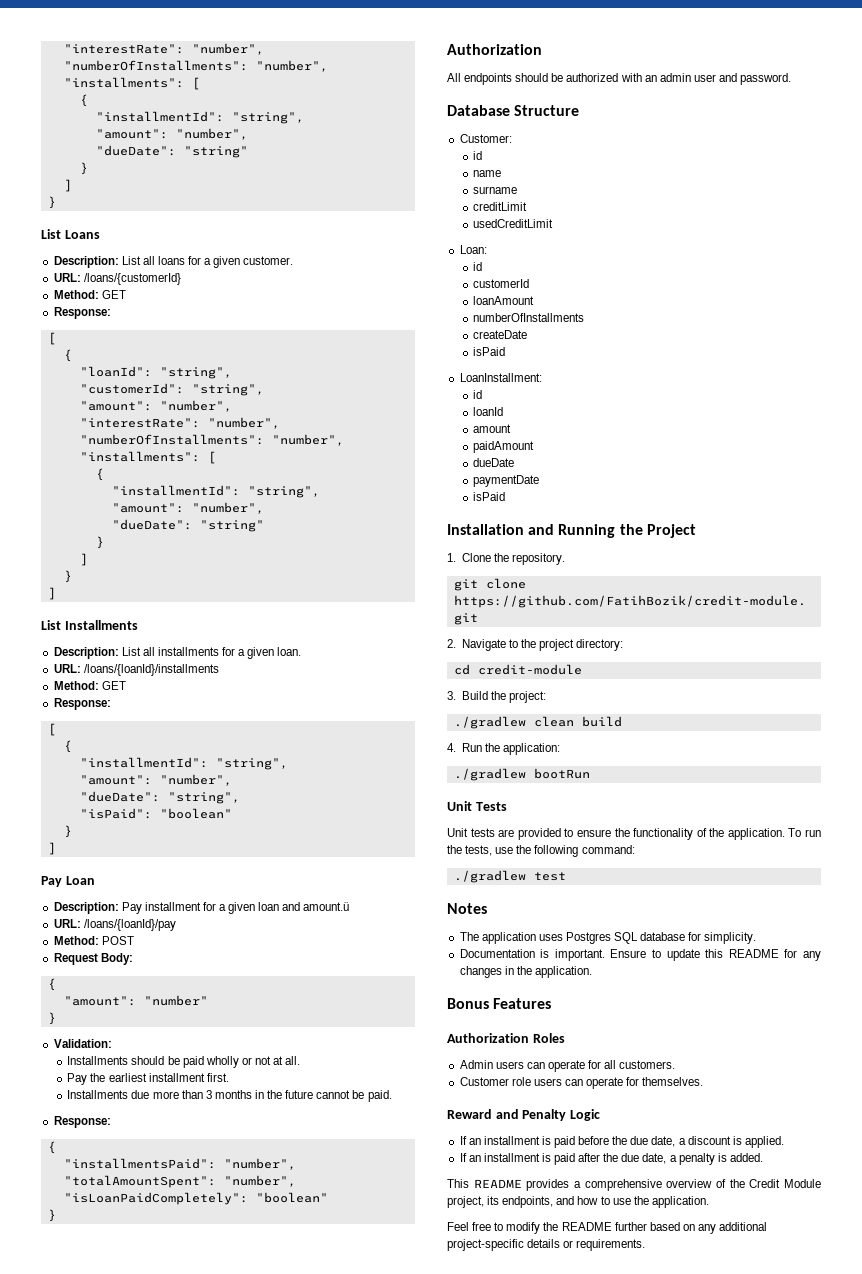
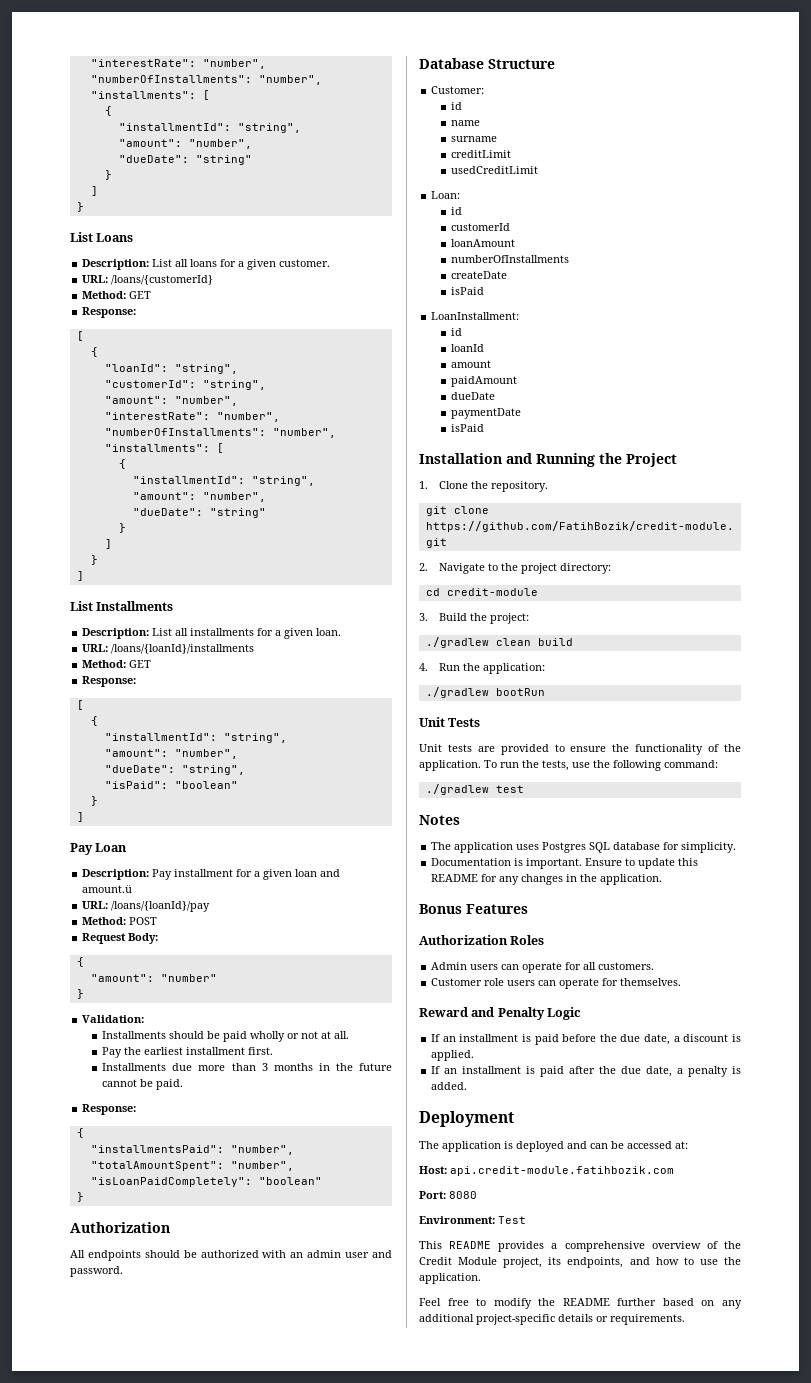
(763, 1157) none -> [419,1111,514,1127] [419,1141,688,1152] [419,1166,674,1176] [419,1191,477,1199] [419,1216,526,1224] // Deployment // The application is deployed and can be accessed at: // Host: api.credit-module.fatihbozik.com // Port: 8080 // Environment: Test

